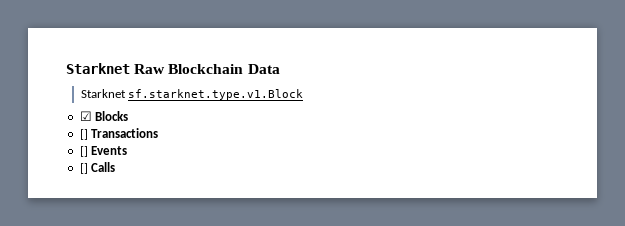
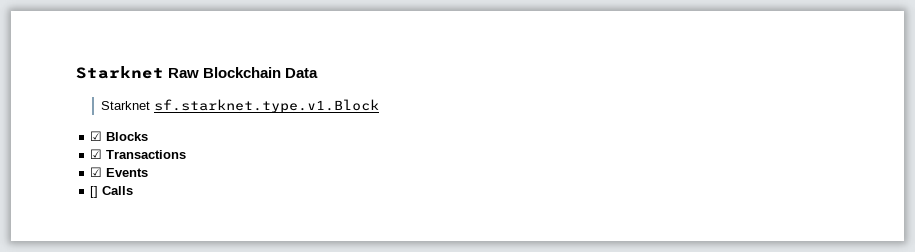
[79,129,88,140] [] -> [90,149,103,159] ☑
[79,146,88,157] [] -> [90,167,103,177] ☑

